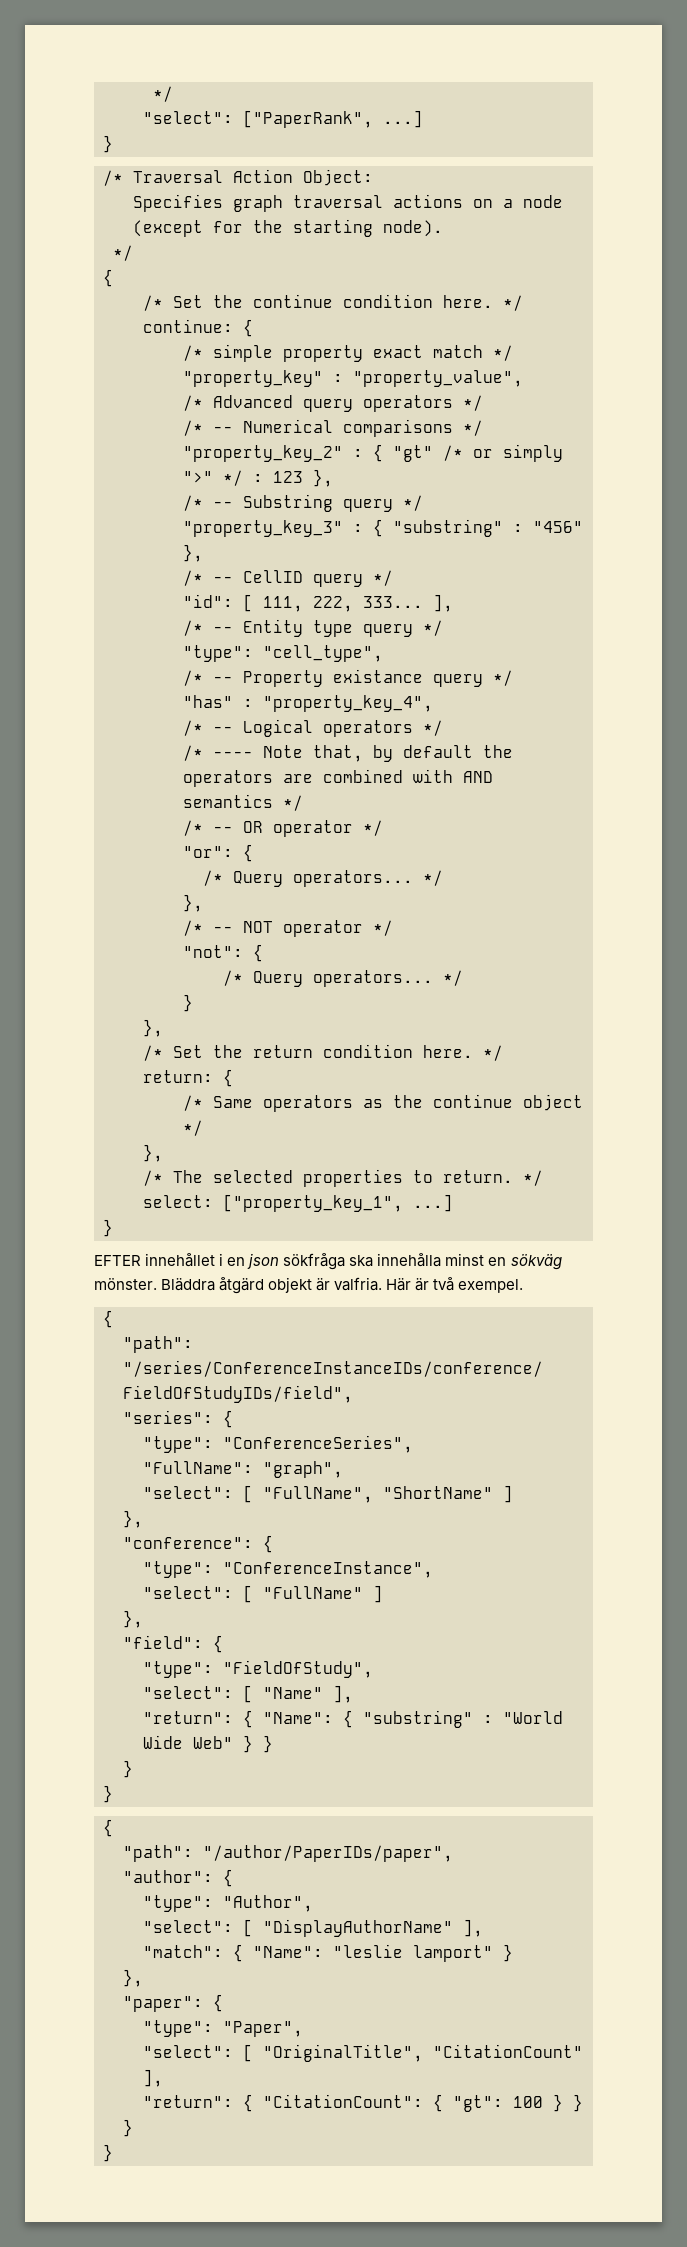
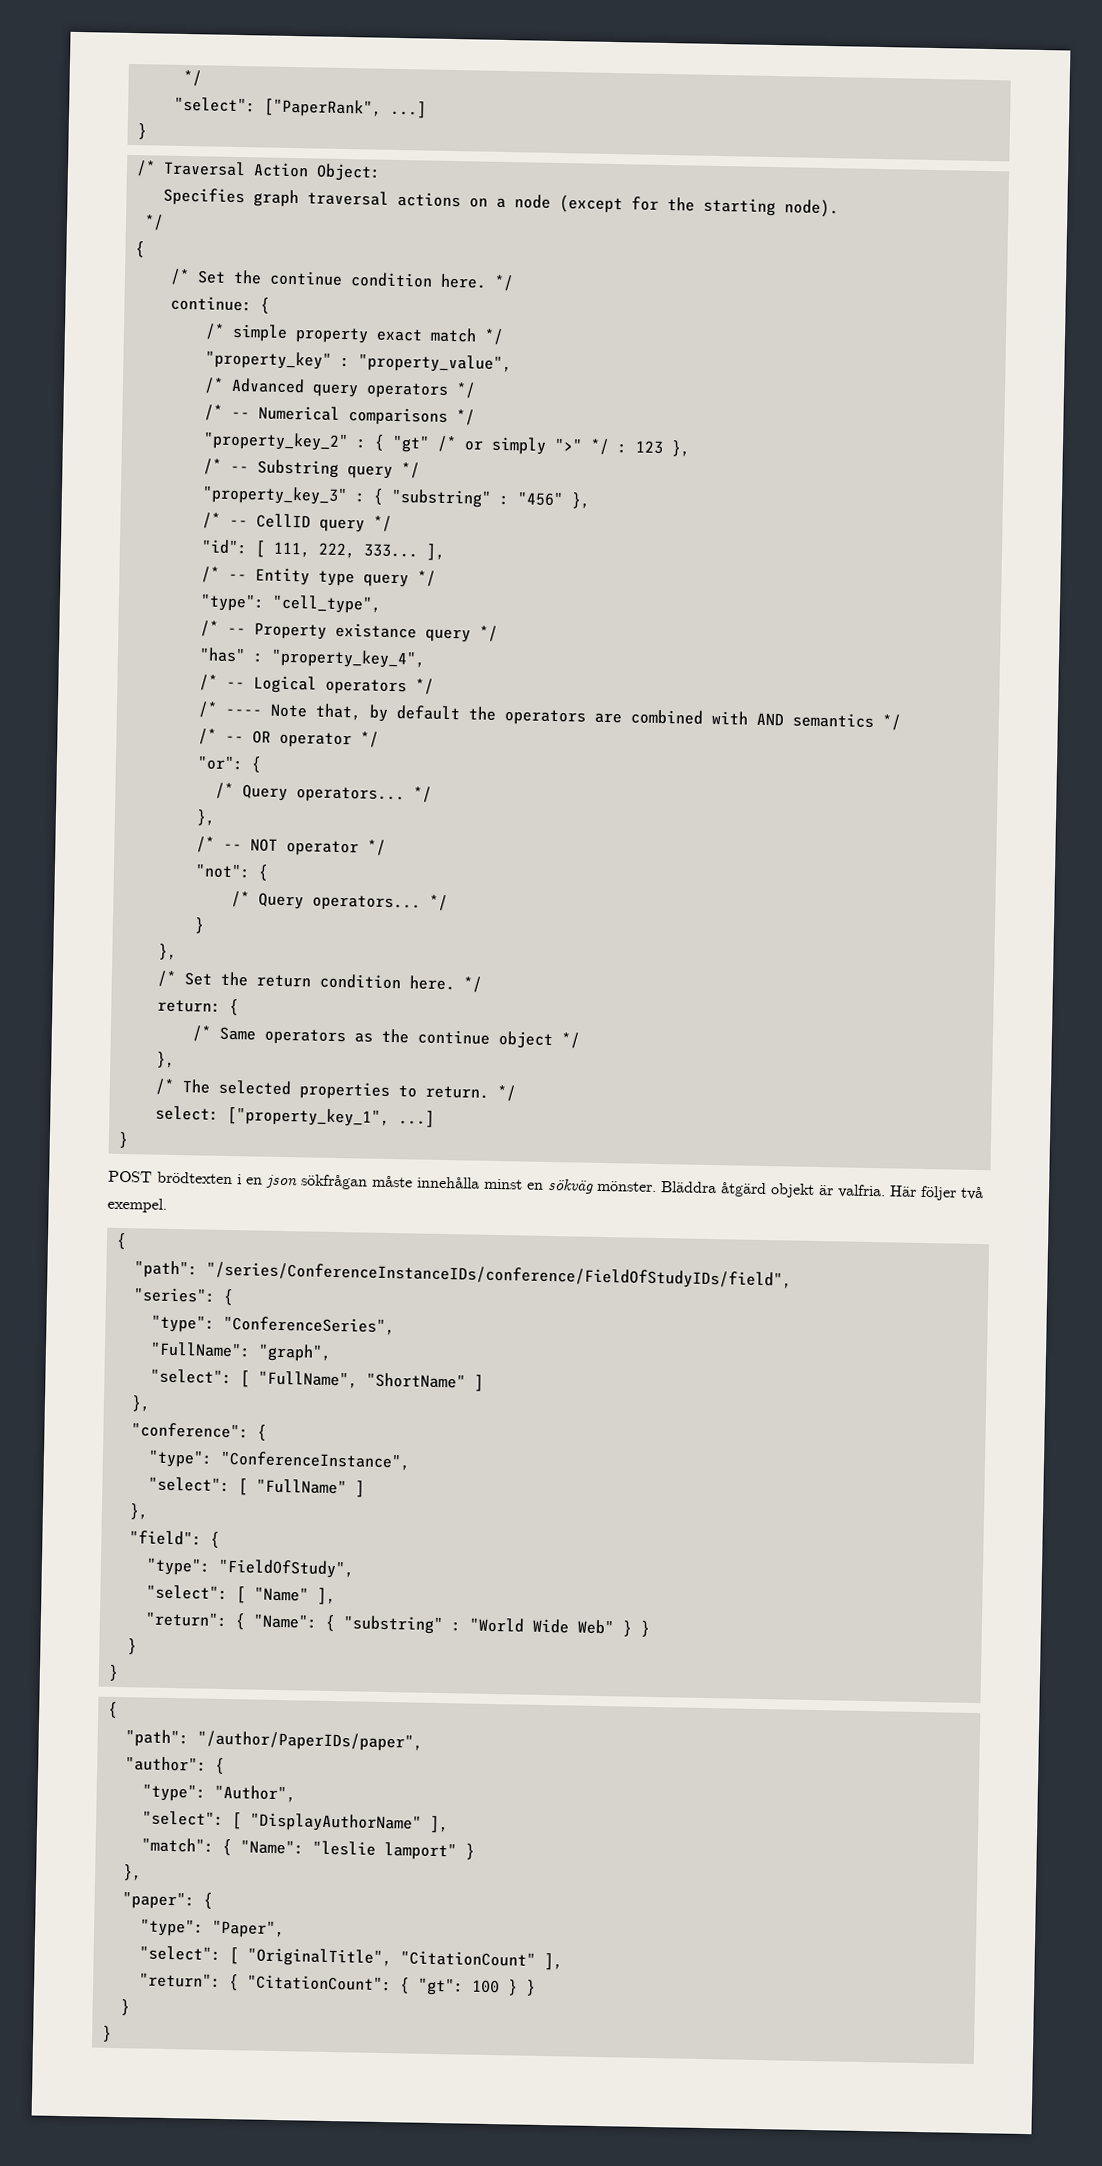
[94,1253,216,1267] EFTER innehållet -> [108,1170,233,1185] POST brödtexten
[283,1253,374,1270] sökfråga ska -> [300,1174,413,1190] sökfrågan måste
[415,1278,430,1291] är -> [920,1185,957,1201] följer

